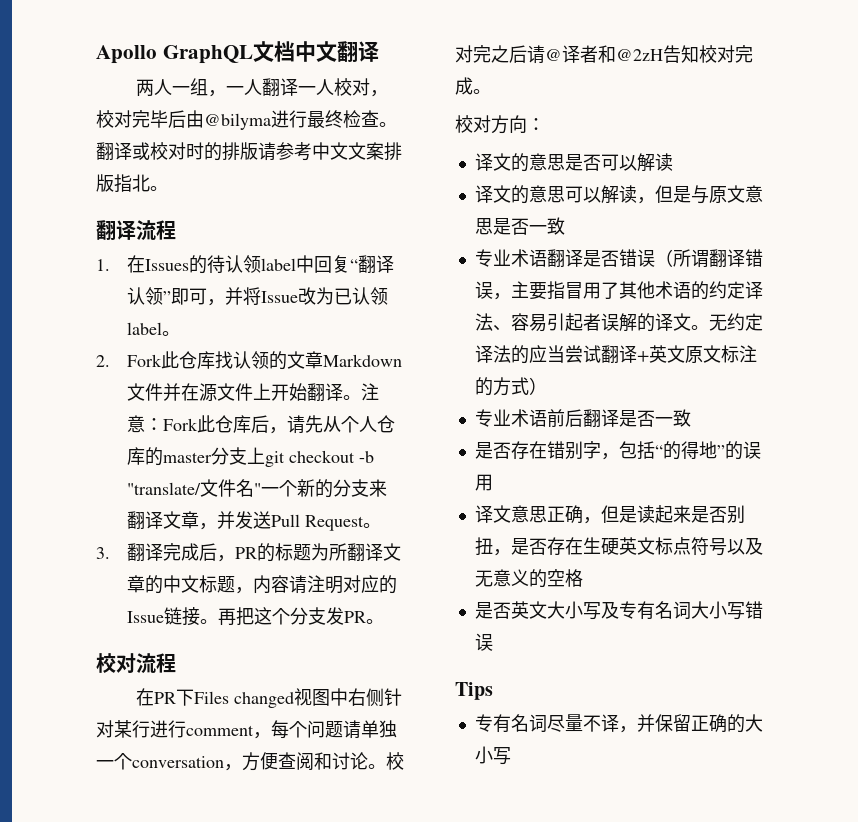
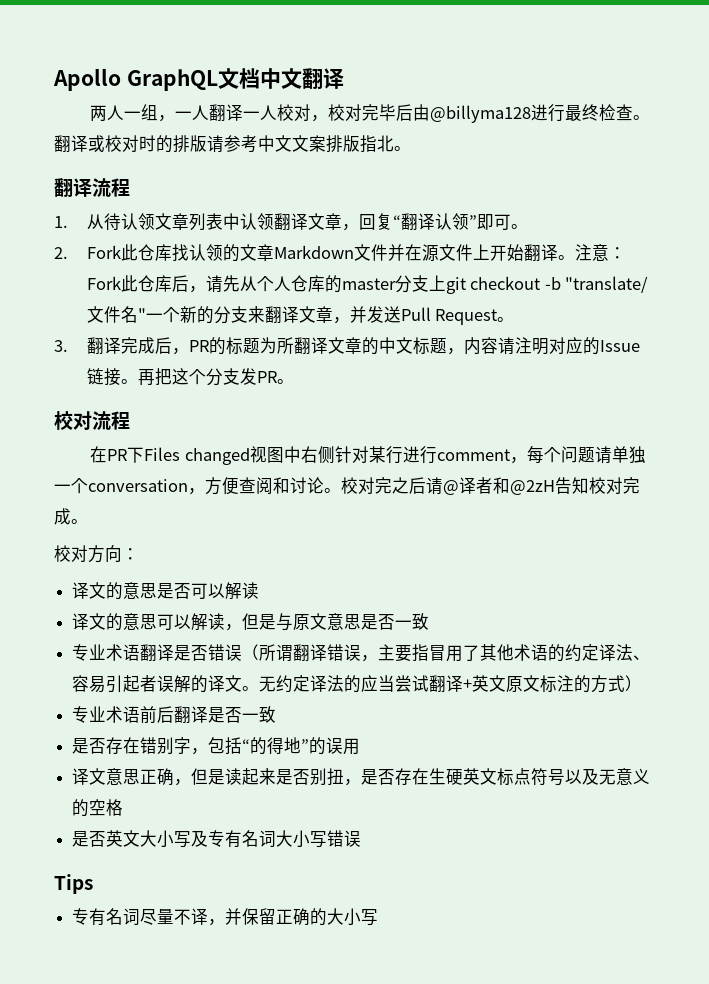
[204,113,271,130] @bilyma -> [430,105,532,123] @billyma128
[126,255,314,274] 在Issues的待认领label中 -> [86,213,359,231] 从待认领文章列表中认领翻译文章，
[206,287,388,306] [126,322,162,335] ，并将Issue改为已认领label -> (511, 222) none

